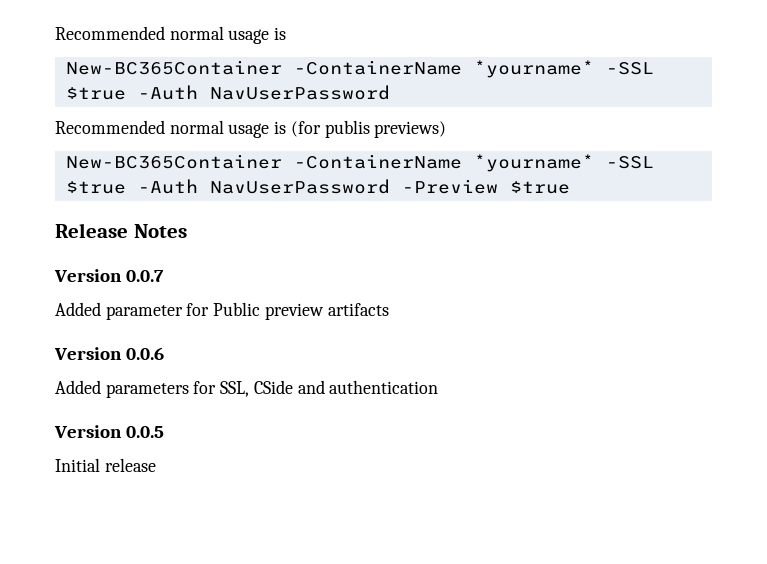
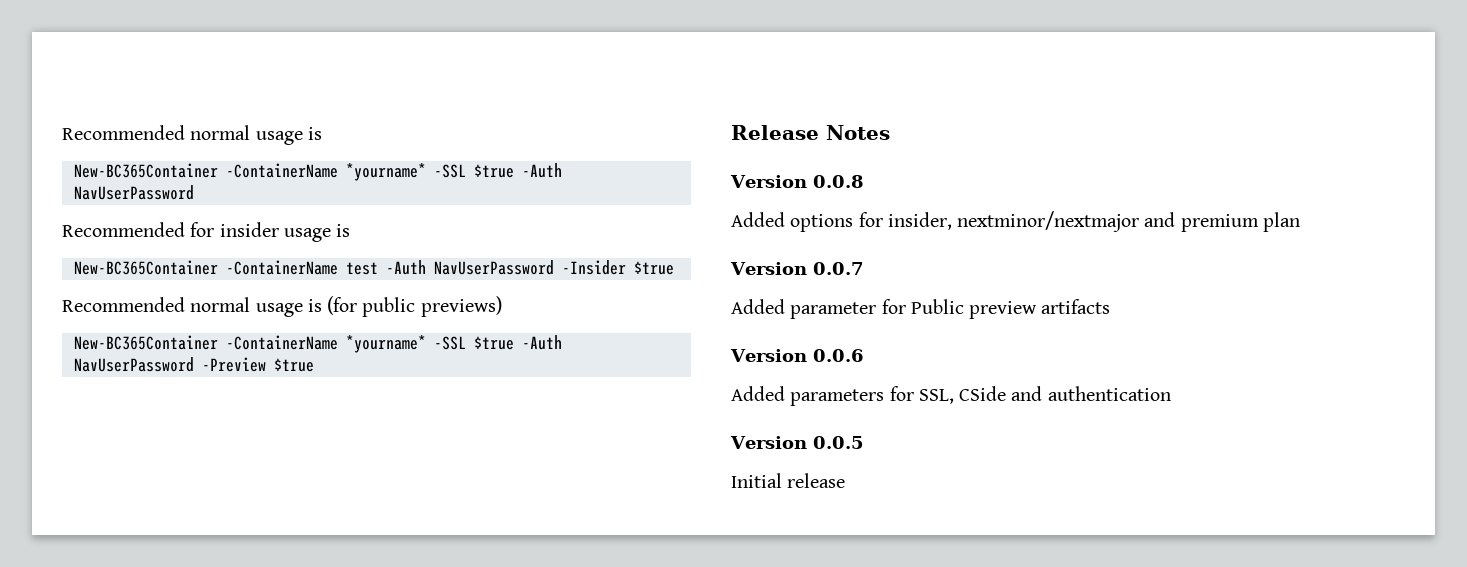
(390, 92) none -> [62,222,351,242] [73,260,674,275] // Recommended for insider usage is // New-BC365Container -ContainerName test -Auth NavUserPassword -Insider $true
[324,120,370,138] publis -> [362,297,416,317] public
(187, 231) none -> [730,175,864,188] [731,211,1300,232] // Version 0.0.8 // Added options for insider, nextminor/nextmajor and premium plan

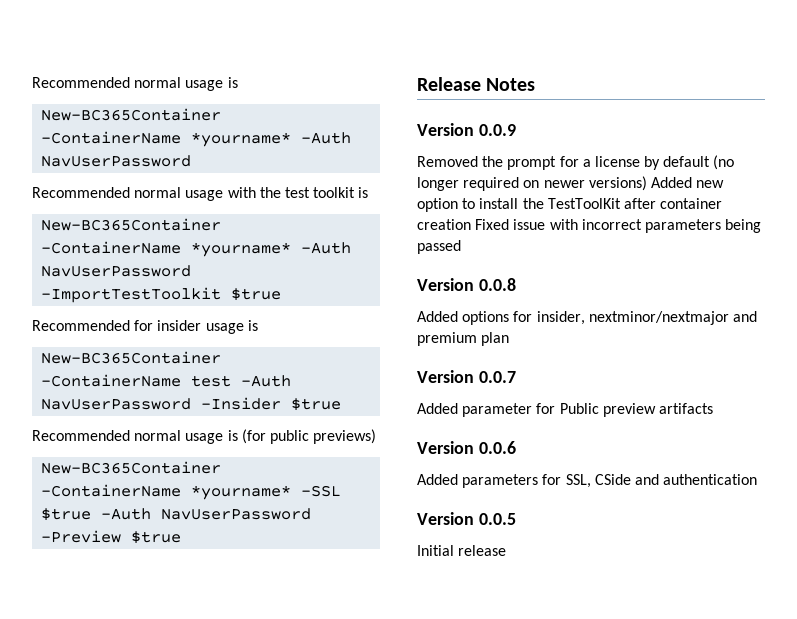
[433,163,562,178] [73,185,194,200] -SSL $true -Auth NavUserPassword -> [301,132,352,144] [41,155,192,167] [32,187,369,201] [41,218,222,231] [41,241,352,257] [41,265,192,277] [41,287,282,303] -Auth NavUserPassword // Recommended normal usage with the test toolkit is // New-BC365Container -ContainerName *yourname* -Auth NavUserPassword -ImportTestToolkit $true
(890, 132) none -> [417,123,516,136] [417,155,735,170] [417,176,725,191] [417,198,723,212] [417,219,762,233] [417,240,461,254] // Version 0.0.9 // Removed the prompt for a license by default (no longer required on newer versions) Added new option to install the TestToolKit after container creation Fixed issue with incorrect parameters being passed

